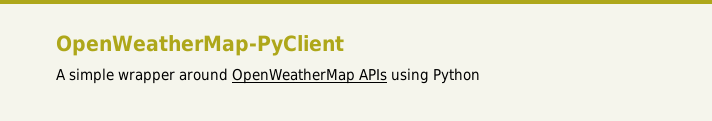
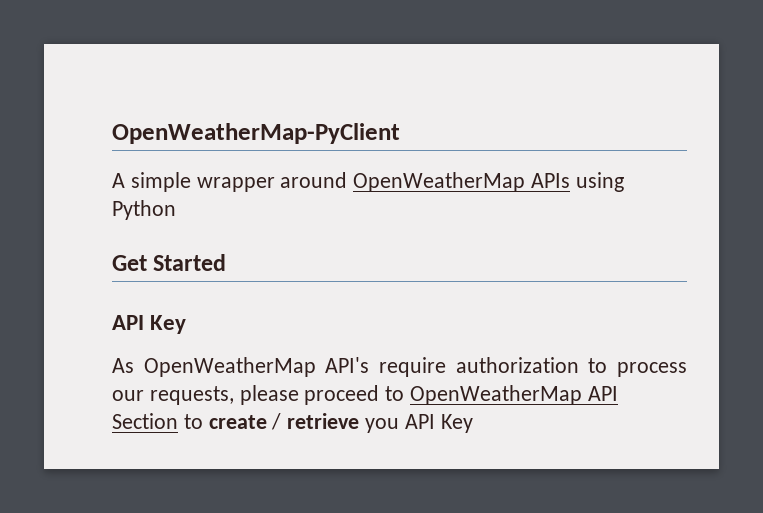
(481, 76) none -> [112,254,227,271] [112,315,187,334] [112,357,687,377] [112,385,618,405] [112,413,473,433] // Get Started // API Key // As OpenWeatherMap API's require authorization to process our requests, please proceed to OpenWeatherMap API Section to create / retrieve you API Key

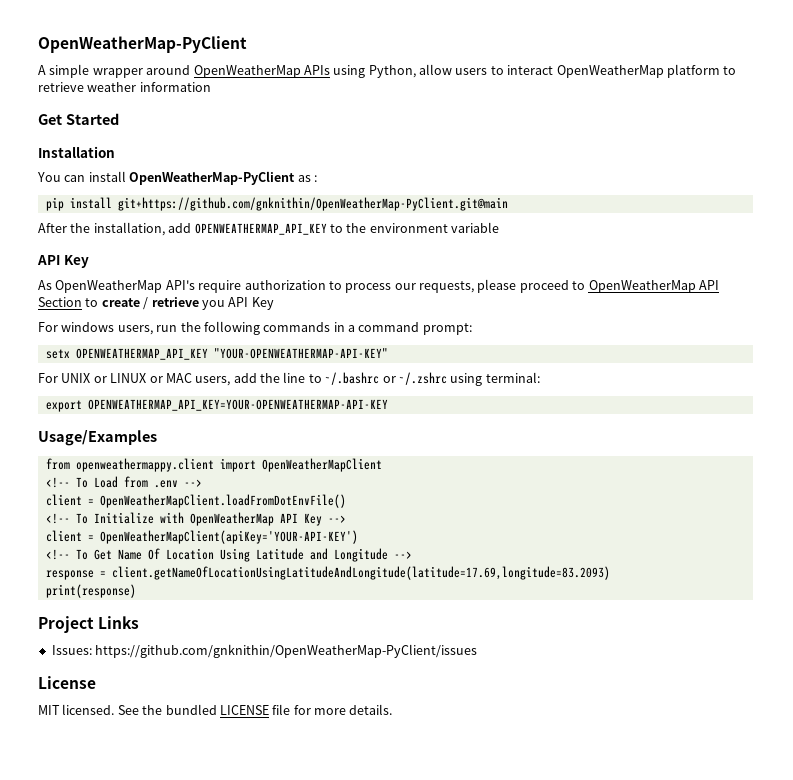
[112,200,176,220] [112,254,227,271] Python // Get Started -> [368,64,737,78] [38,82,211,92] [38,113,119,125] [38,146,115,158] [37,171,317,185] [45,197,508,211] [38,222,499,236] Python, allow users to interact OpenWeatherMap platform to retrieve weather information // Get Started // Installation // You can install OpenWeatherMap-PyClient as : // pip install git+https://github.com/gnknithin/OpenWeatherMap-PyClient.git@main // After the installation, add OPENWEATHERMAP_API_KEY to the environment variable
(473, 423) none -> [38,321,472,335] [45,348,388,360] [38,372,540,386] [45,399,388,412] [38,430,157,446] [45,458,382,472] [45,476,202,488] [45,494,346,508] [45,512,346,526] [45,530,358,544] [45,548,412,562] [45,566,610,580] [45,584,136,598] [38,616,140,633] [51,644,478,658] [38,676,96,689] [38,704,393,715] // For windows users, run the following commands in a command prompt: // setx OPENWEATHERMAP_API_KEY "YOUR-OPENWEATHERMAP-API-KEY" // For UNIX or LINUX or MAC users, add the line to ~/.bashrc or ~/.zshrc using terminal: // export OPENWEATHERMAP_API_KEY=YOUR-OPENWEATHERMAP-API-KEY // Usage/Examples // from openweathermappy.client import OpenWeatherMapClient // <!-- To Load from .env --> // client = OpenWeatherMapClient.loadFromDotEnvFile() // <!-- To Initialize with OpenWeatherMap API Key --> // client = OpenWeatherMapClient(apiKey='YOUR-API-KEY') // <!-- To Get Name Of Location Using Latitude and Longitude --> // response = client.getNameOfLocationUsingLatitudeAndLongitude(latitude=17.69,longitude=83.2093) // print(response) // Project Links // Issues: https://github.com/gnknithin/OpenWeatherMap-PyClient/issues // License // MIT licensed. See the bundled LICENSE file for more details.

